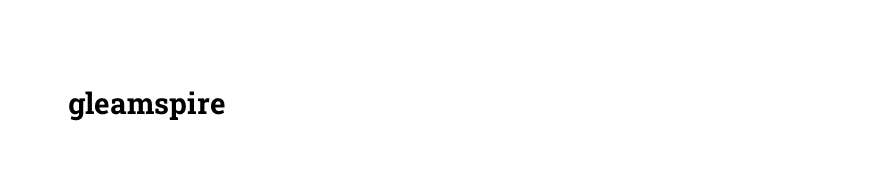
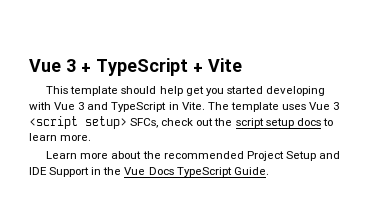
[68,91,226,121] gleamspire -> [29,58,242,76] [46,86,325,96] [29,102,340,112] [29,116,333,129] [29,133,92,141] [46,151,340,161] [29,167,269,177] Vue 3 + TypeScript + Vite // This template should help get you started developing with Vue 3 and TypeScript in Vite. The template uses Vue 3 <script setup> SFCs, check out the script setup docs to learn more. // Learn more about the recommended Project Setup and IDE Support in the Vue Docs TypeScript Guide.

